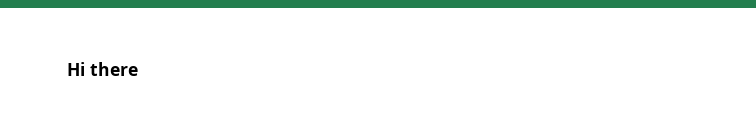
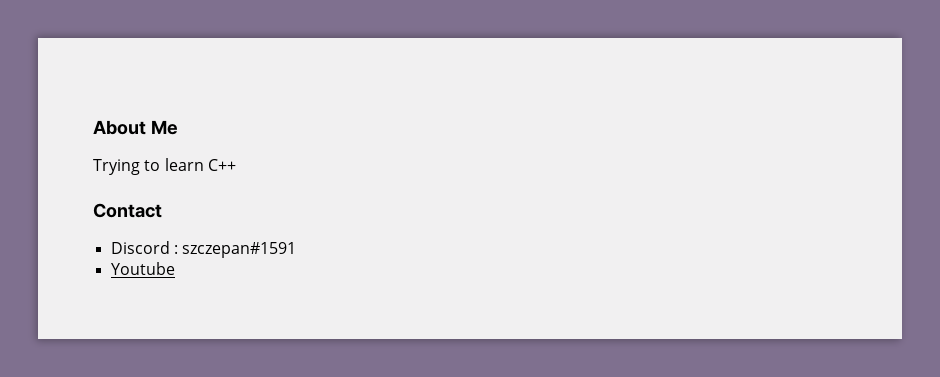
[67,62,138,76] Hi there -> [93,120,178,135] [93,158,236,175] [93,203,162,218] [110,241,297,258] [110,262,175,275] About Me // Trying to learn C++ // Contact // Discord : szczepan#1591 // Youtube

